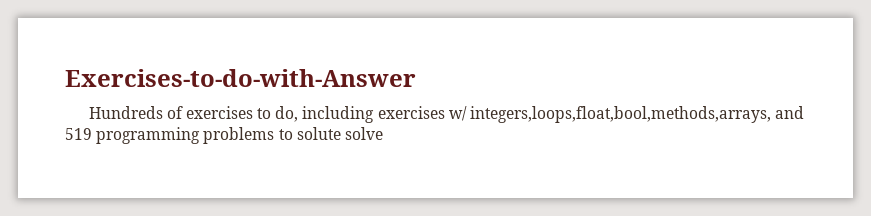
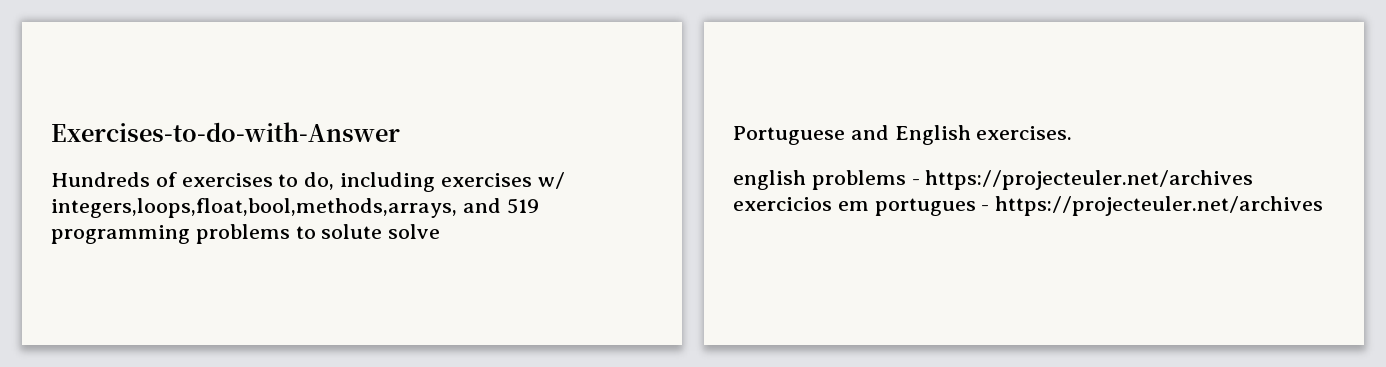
(383, 133) none -> [733,125,1073,145] [733,170,1254,190] [733,196,1324,216] // Portuguese and English exercises. // english problems - https://projecteuler.net/archives exercicios em portugues - https://projecteuler.net/archives

